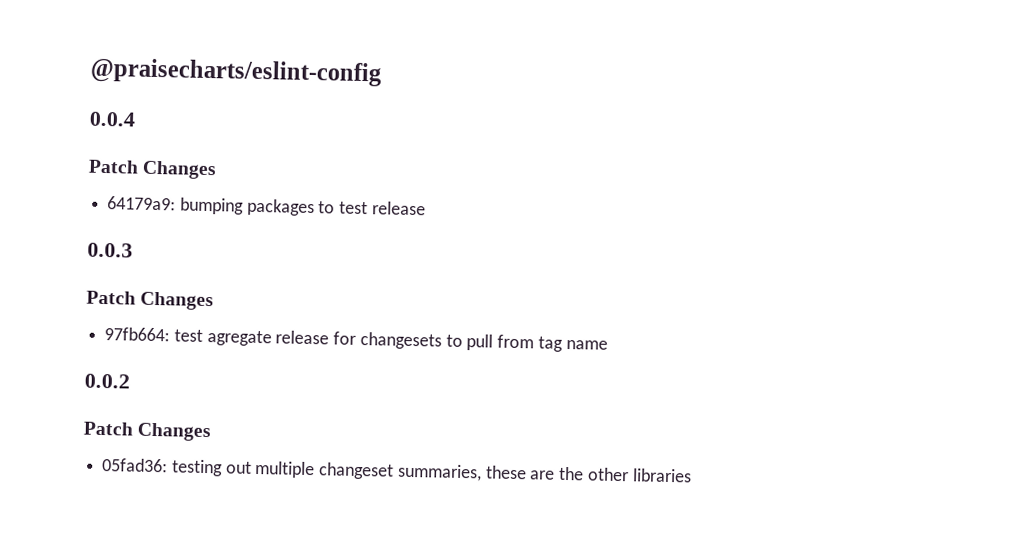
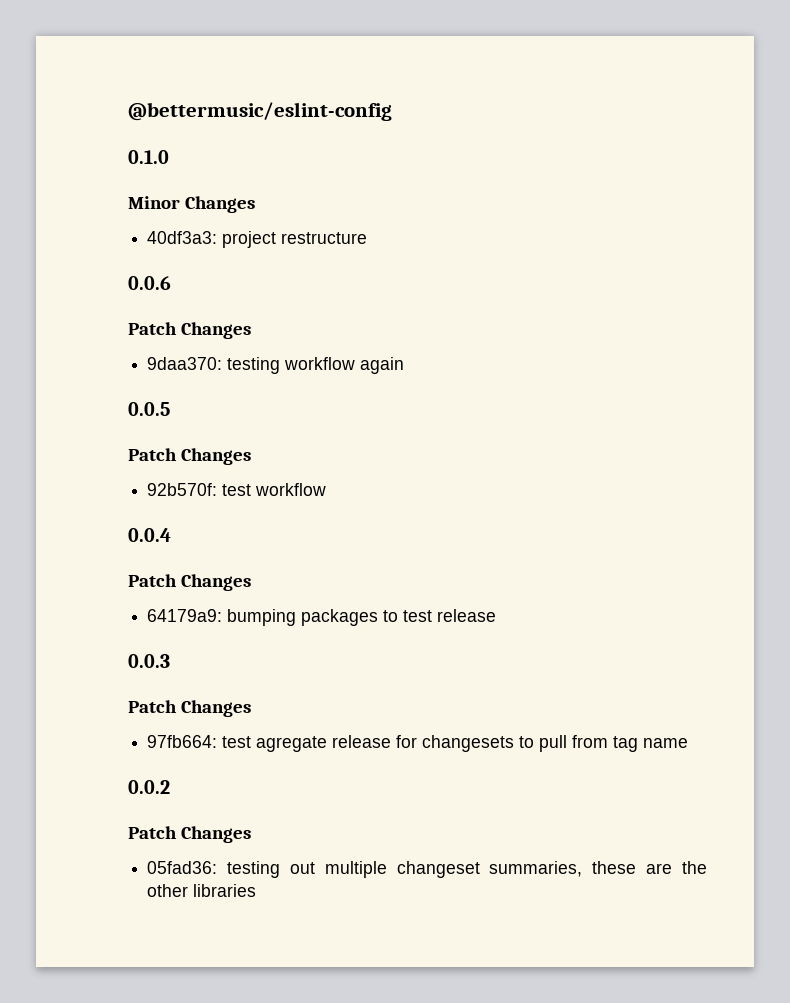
[90,57,383,88] @praisecharts/eslint-config -> [128,102,392,121] [128,150,169,164] [128,196,255,213] [147,231,368,248] [128,276,171,290] [128,322,251,339] [147,357,405,374] [128,402,170,416] [128,448,251,465] [147,483,327,496] @bettermusic/eslint-config // 0.1.0 // Minor Changes // 40df3a3: project restructure // 0.0.6 // Patch Changes // 9daa370: testing workflow again // 0.0.5 // Patch Changes // 92b570f: test workflow

